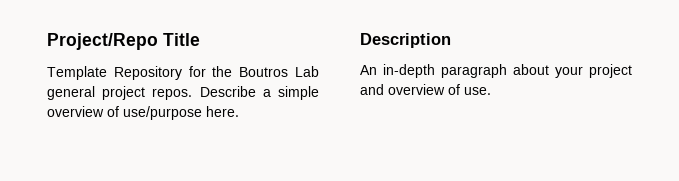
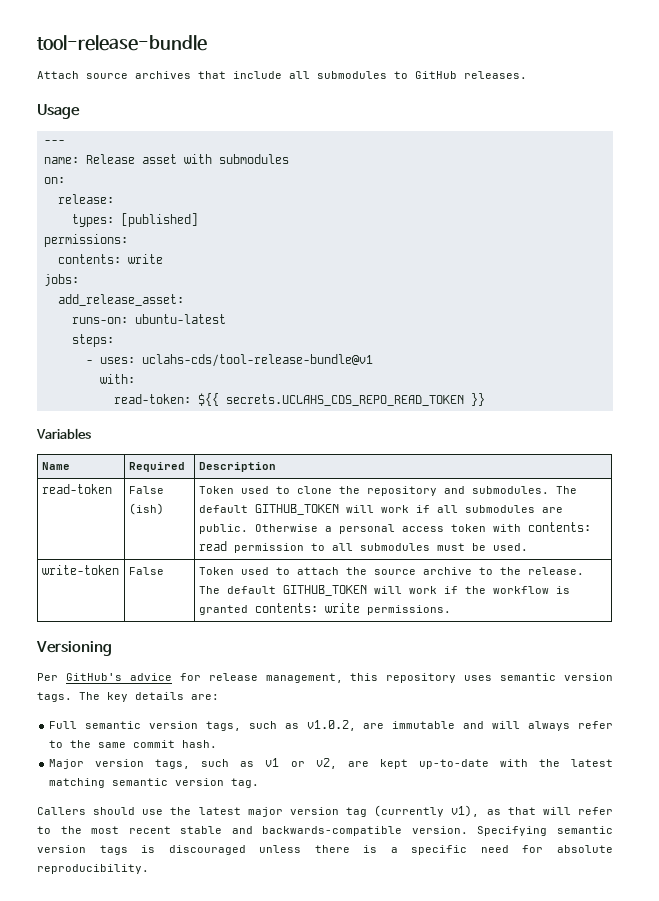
[47,33,200,50] [47,66,320,80] [47,86,319,100] [47,106,239,120] [360,33,451,48] [360,64,632,78] [360,84,491,95] Project/Repo Title // Template Repository for the Boutros Lab general project repos. Describe a simple overview of use/purpose here. // Description // An in-depth paragraph about your project and overview of use. -> [37,35,207,51] [37,71,527,79] [37,104,80,119] [43,140,65,144] [43,154,289,164] [43,177,65,184] [57,194,114,204] [71,213,198,227] [43,234,128,247] [57,254,163,264] [43,274,79,286] [57,294,184,306] [71,314,226,324] [71,334,114,347] [85,354,373,367] [99,374,135,384] [113,393,485,406] [36,428,91,439] [41,462,70,470] [128,462,185,472] [198,462,276,472] [41,484,112,494] [128,486,164,494] [128,503,164,515] [198,486,577,496] [198,504,563,515] [198,522,591,534] [198,541,528,553] [41,565,119,575] [128,567,164,575] [198,567,584,575] [198,585,570,596] [198,603,451,615] [36,641,112,656] [37,673,613,683] [37,692,219,702] [49,720,613,731] [49,740,218,748] [49,758,614,769] [49,778,260,788] [37,805,613,817] [37,826,613,836] [37,845,614,855] [37,864,149,874] tool-release-bundle // Attach source archives that include all submodules to GitHub releases. // Usage // --- // name: Release asset with submodules // on: // release: // types: [published] // permissions: // contents: write // jobs: // add_release_asset: // runs-on: ubuntu-latest // steps: // - uses: uclahs-cds/tool-release-bundle@v1 // with: // read-token: ${{ secrets.UCLAHS_CDS_REPO_READ_TOKEN }} // Variables // Name | Required | Description // read-token | False (ish) | Token used to clone the repository and submodules. The default GITHUB_TOKEN will work if all submodules are public. Otherwise a personal access token with contents: read permission to all submodules must be used. // write-token | False | Token used to attach the source archive to the release. The default GITHUB_TOKEN will work if the workflow is granted contents: write permissions. // Versioning // Per GitHub's advice for release management, this repository uses semantic version tags. The key details are: // Full semantic version tags, such as v1.0.2, are immutable and will always refer to the same commit hash. // Major version tags, such as v1 or v2, are kept up-to-date with the latest matching semantic version tag. // Callers should use the latest major version tag (currently v1), as that will refer to the most recent stable and backwards-compatible version. Specifying semantic version tags is discouraged unless there is a specific need for absolute reproducibility.

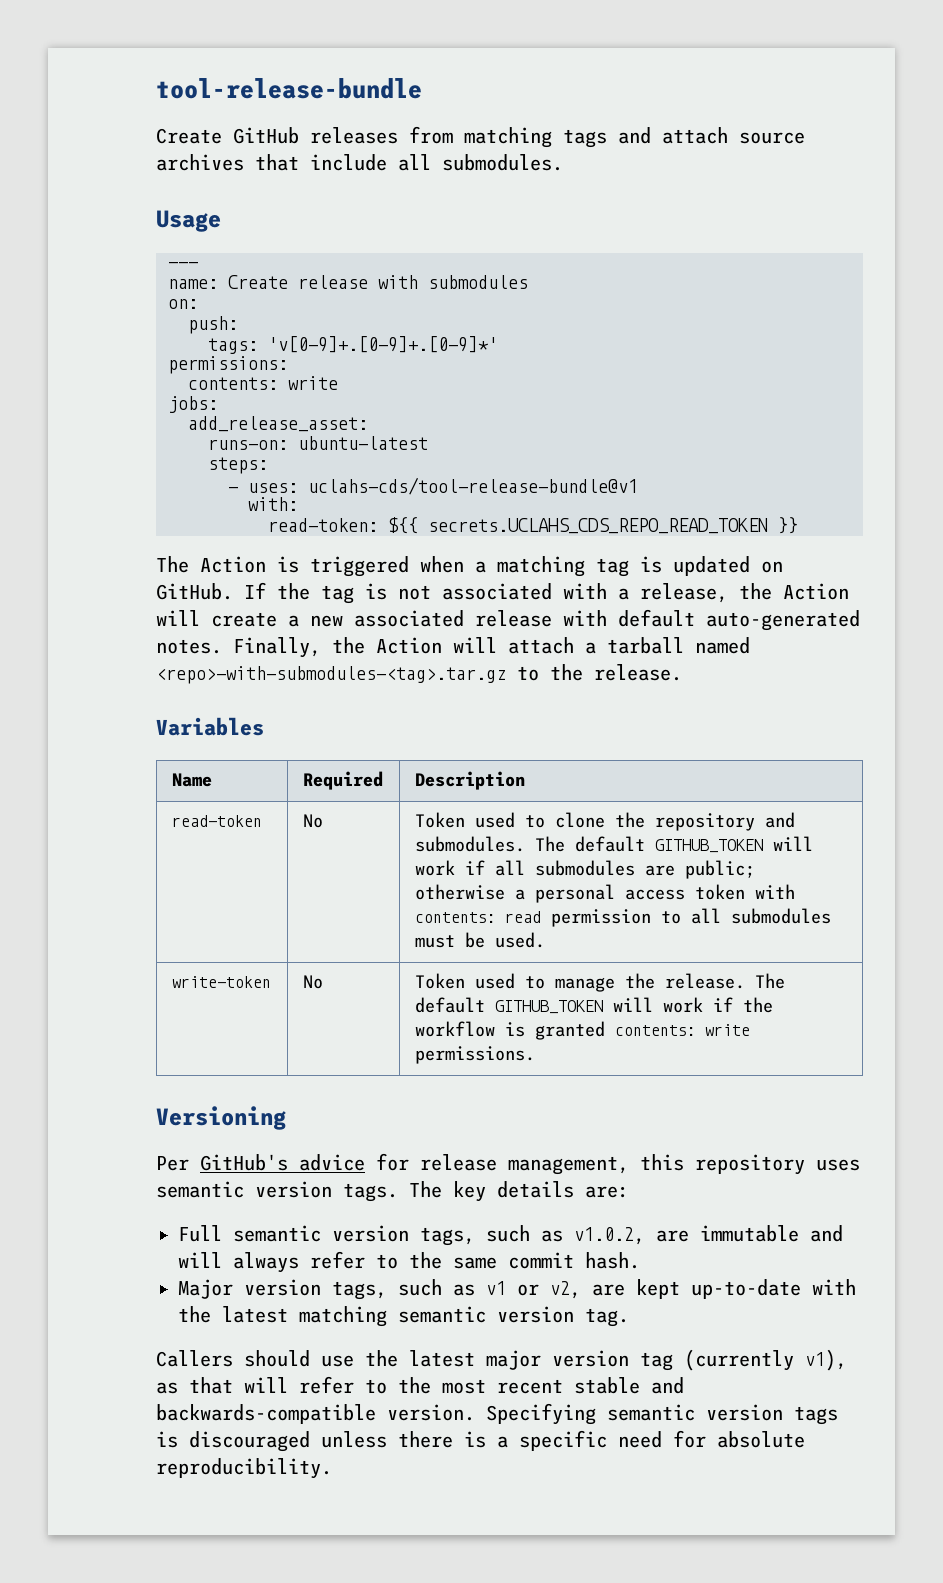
[37,71,79,79] Attach -> [156,126,728,148] Create GitHub releases from matching tags and attach
[317,71,527,79] submodules to GitHub releases. -> [442,154,563,171] submodules.
[85,154,177,164] Release asset -> [228,275,368,289] Create release
[57,194,114,204] [71,213,198,227] release: // types: [published] -> [188,316,238,334] [208,336,498,354] push: // tags: 'v[0-9]+.[0-9]+.[0-9]*'
(485, 399) none -> [156,556,783,577] [156,582,849,604] [156,609,860,631] [156,637,750,658] [156,664,682,684] // The Action is triggered when a matching tag is updated on GitHub. If the tag is not associated with a release, the Action will create a new associated release with default auto-generated notes. Finally, the Action will attach a tarball named <repo>-with-submodules-<tag>.tar.gz to the release.
[128,486,164,494] [128,503,164,515] False (ish) -> [302,814,323,828] No
[198,524,318,534] public. Otherwise -> [684,860,755,879] [414,884,505,900] public; otherwise
[128,567,164,575] [198,567,493,575] False | Token used to attach the source archive to -> [302,975,323,989] [414,973,615,992] No | Token used to manage

